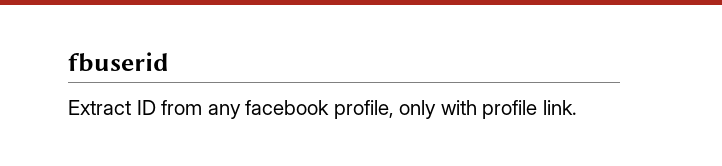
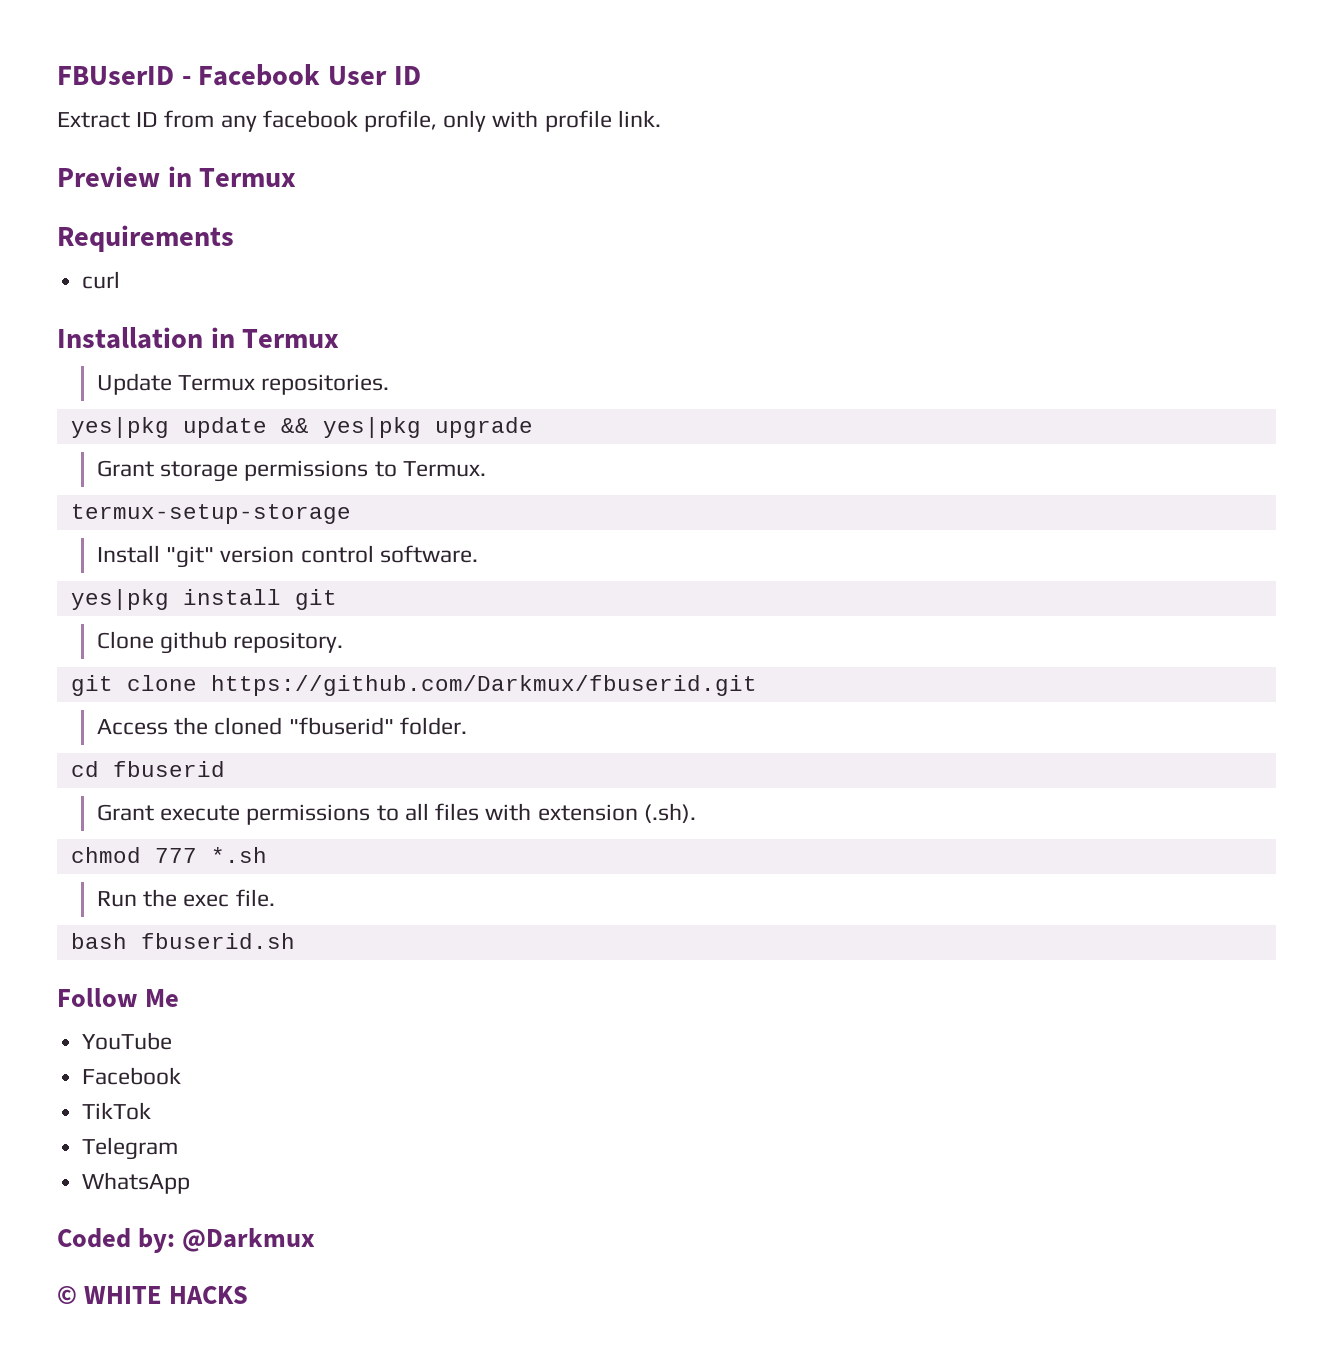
[68,52,169,72] fbuserid -> [57,64,421,86] FBUserID - Facebook User ID
(577, 107) none -> [57,166,297,187] [57,225,234,252] [82,271,121,289] [57,327,340,349] [97,373,390,395] [70,417,533,438] [97,460,486,482] [70,504,351,524] [97,545,478,568] [70,589,337,610] [97,631,344,654] [70,675,757,696] [97,717,467,735] [70,761,225,777] [97,803,696,825] [70,847,267,863] [97,889,275,907] [70,933,295,949] [57,988,180,1007] [82,1032,173,1050] [82,1067,182,1085] [82,1102,152,1120] [82,1137,179,1160] [82,1172,191,1194] [57,1228,316,1253] [57,1286,249,1304] // Preview in Termux // Requirements // curl // Installation in Termux // Update Termux repositories. // yes|pkg update && yes|pkg upgrade // Grant storage permissions to Termux. // termux-setup-storage // Install "git" version control software. // yes|pkg install git // Clone github repository. // git clone https://github.com/Darkmux/fbuserid.git // Access the cloned "fbuserid" folder. // cd fbuserid // Grant execute permissions to all files with extension (.sh). // chmod 777 *.sh // Run the exec file. // bash fbuserid.sh // Follow Me // YouTube // Facebook // TikTok // Telegram // WhatsApp // Coded by: @Darkmux // © WHITE HACKS

